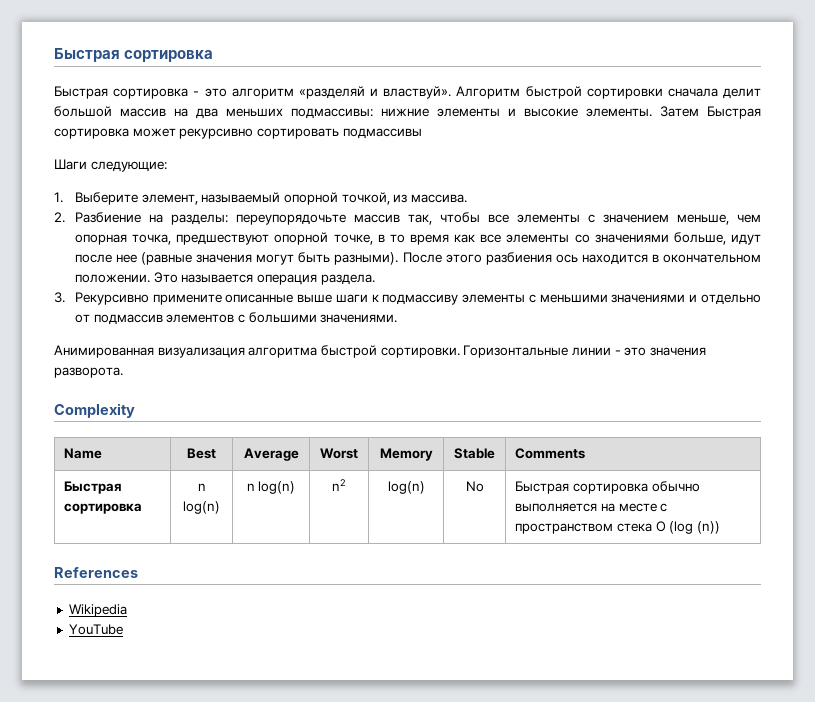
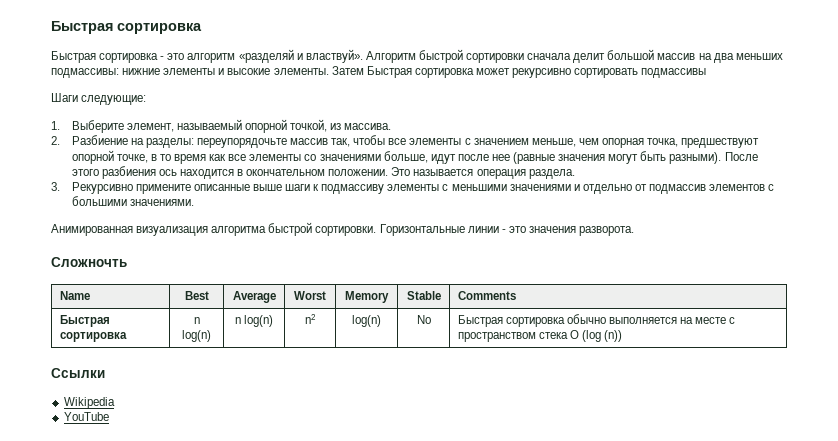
[54,403,135,418] Complexity -> [51,257,127,267] Сложночть
[54,567,138,578] References -> [51,368,105,378] Ссылки

